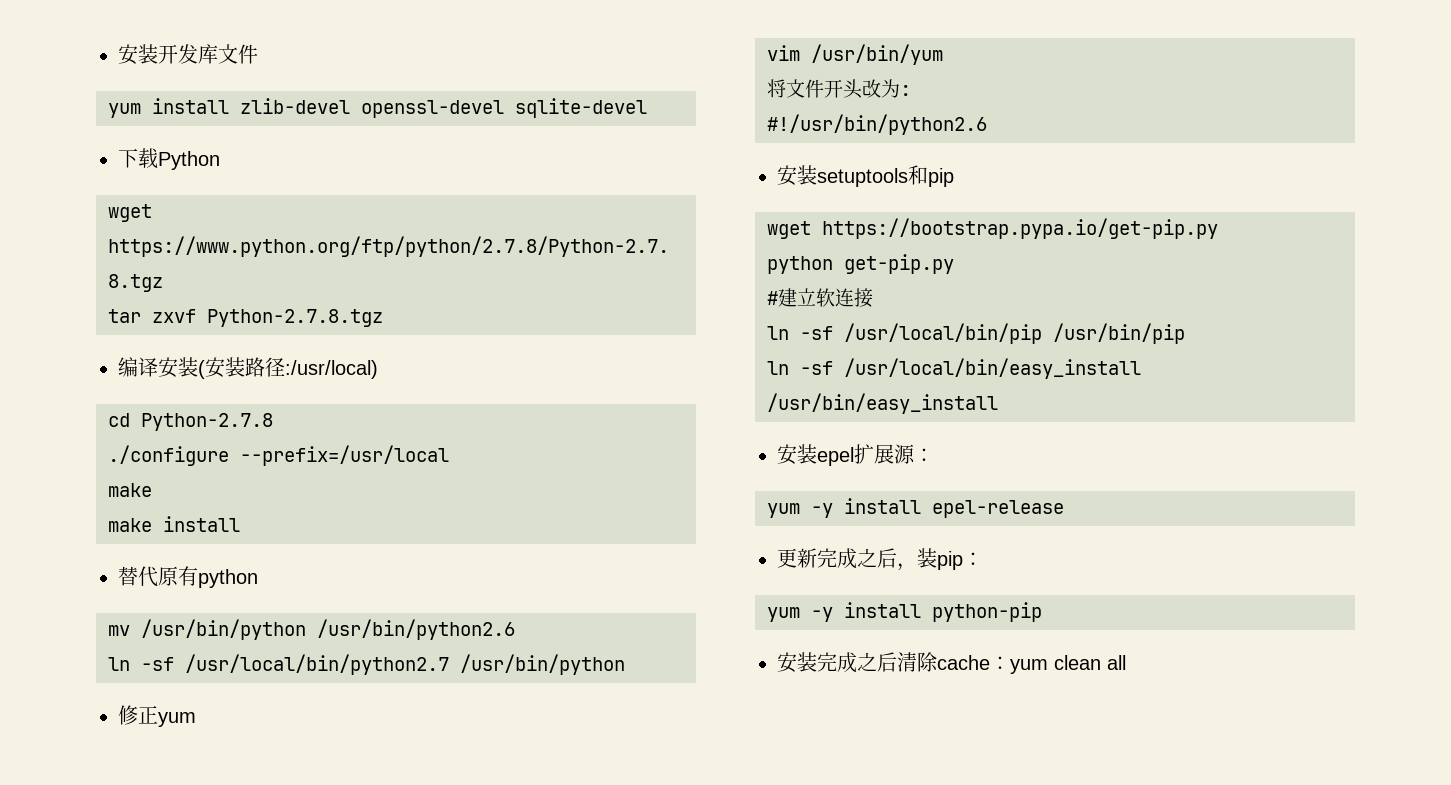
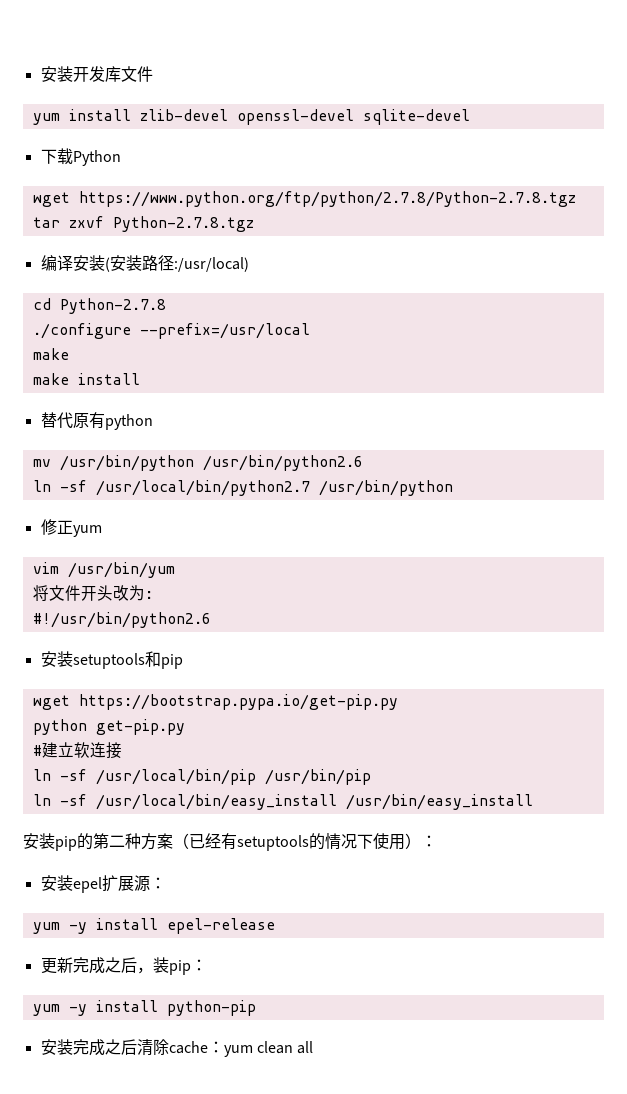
(998, 403) none -> [23,833,437,851] // 安装pip的第二种方案（已经有setuptools的情况下使用）：

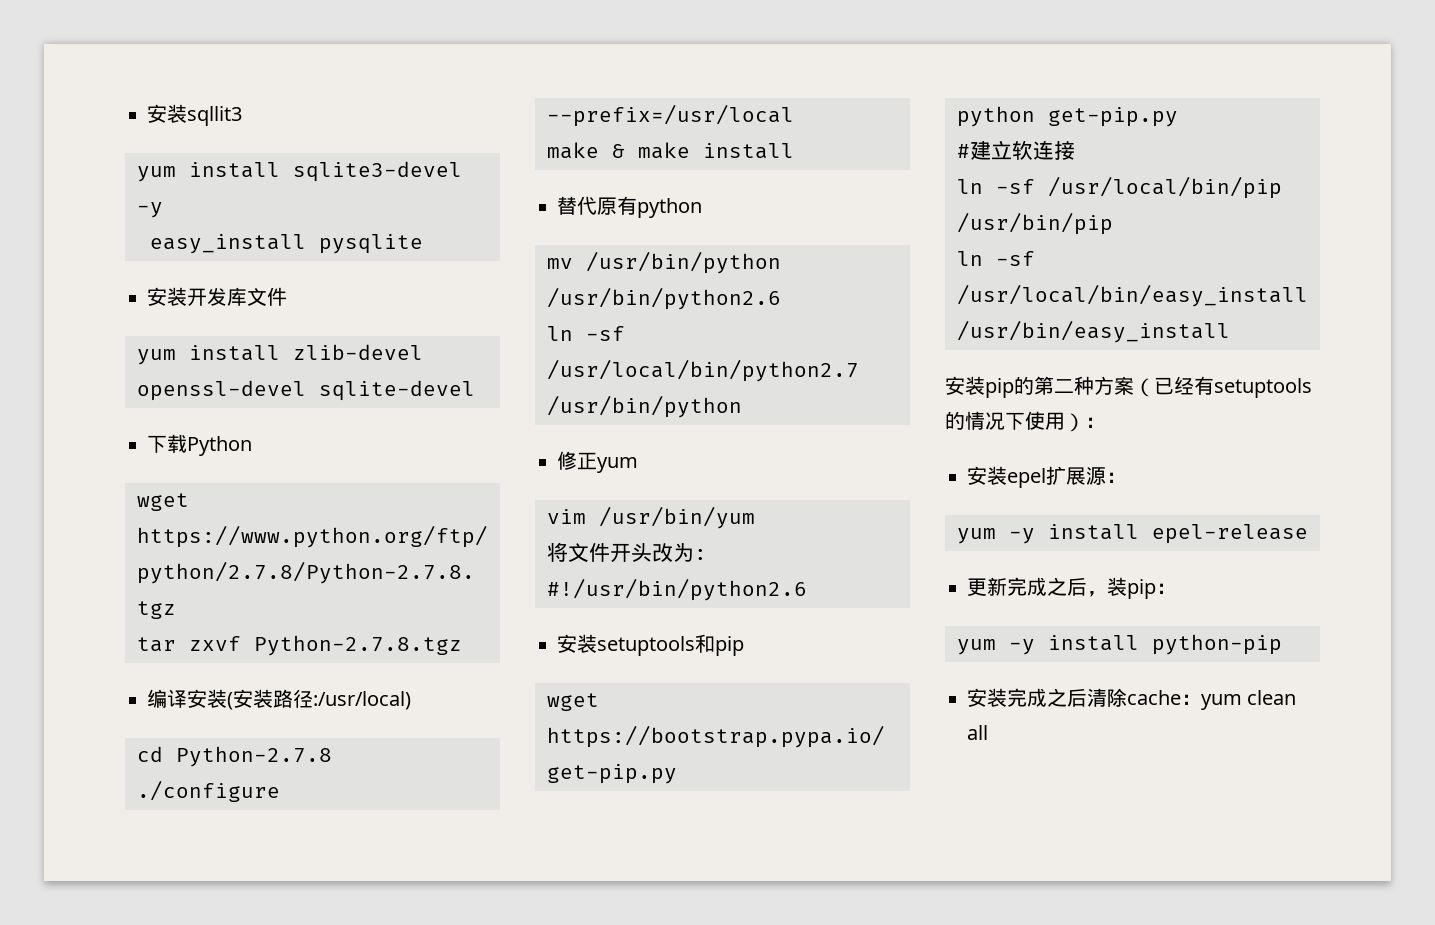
[40,66,73,82] 安装 -> [147,104,242,126] [137,161,462,182] [137,202,163,218] [150,234,423,254] [147,287,187,306] 安装sqllit3 // yum install sqlite3-devel -y // easy_install pysqlite // 安装
(69, 354) // -> [612,144,625,158] &

